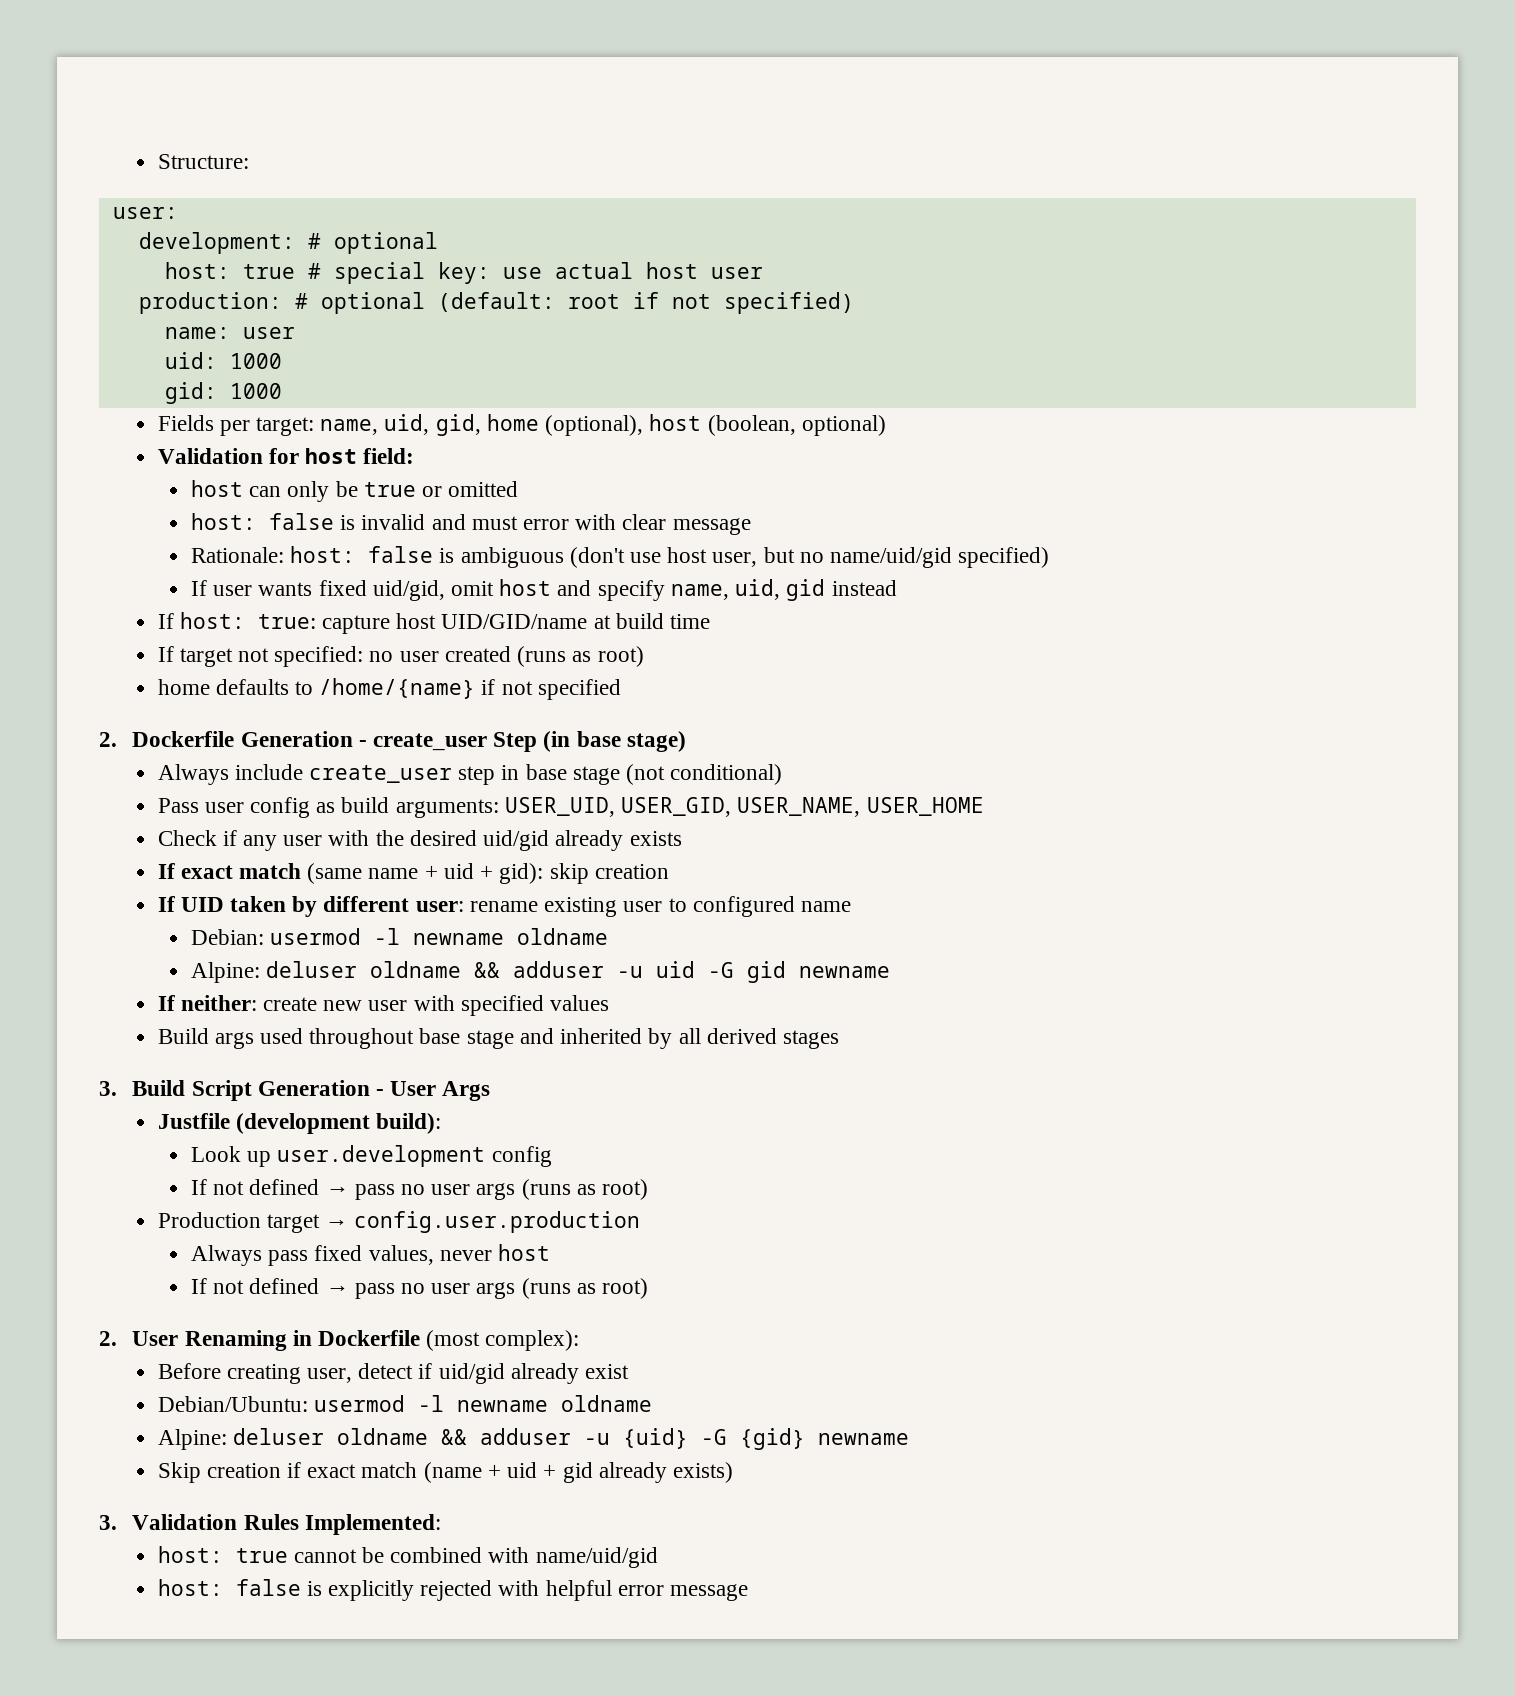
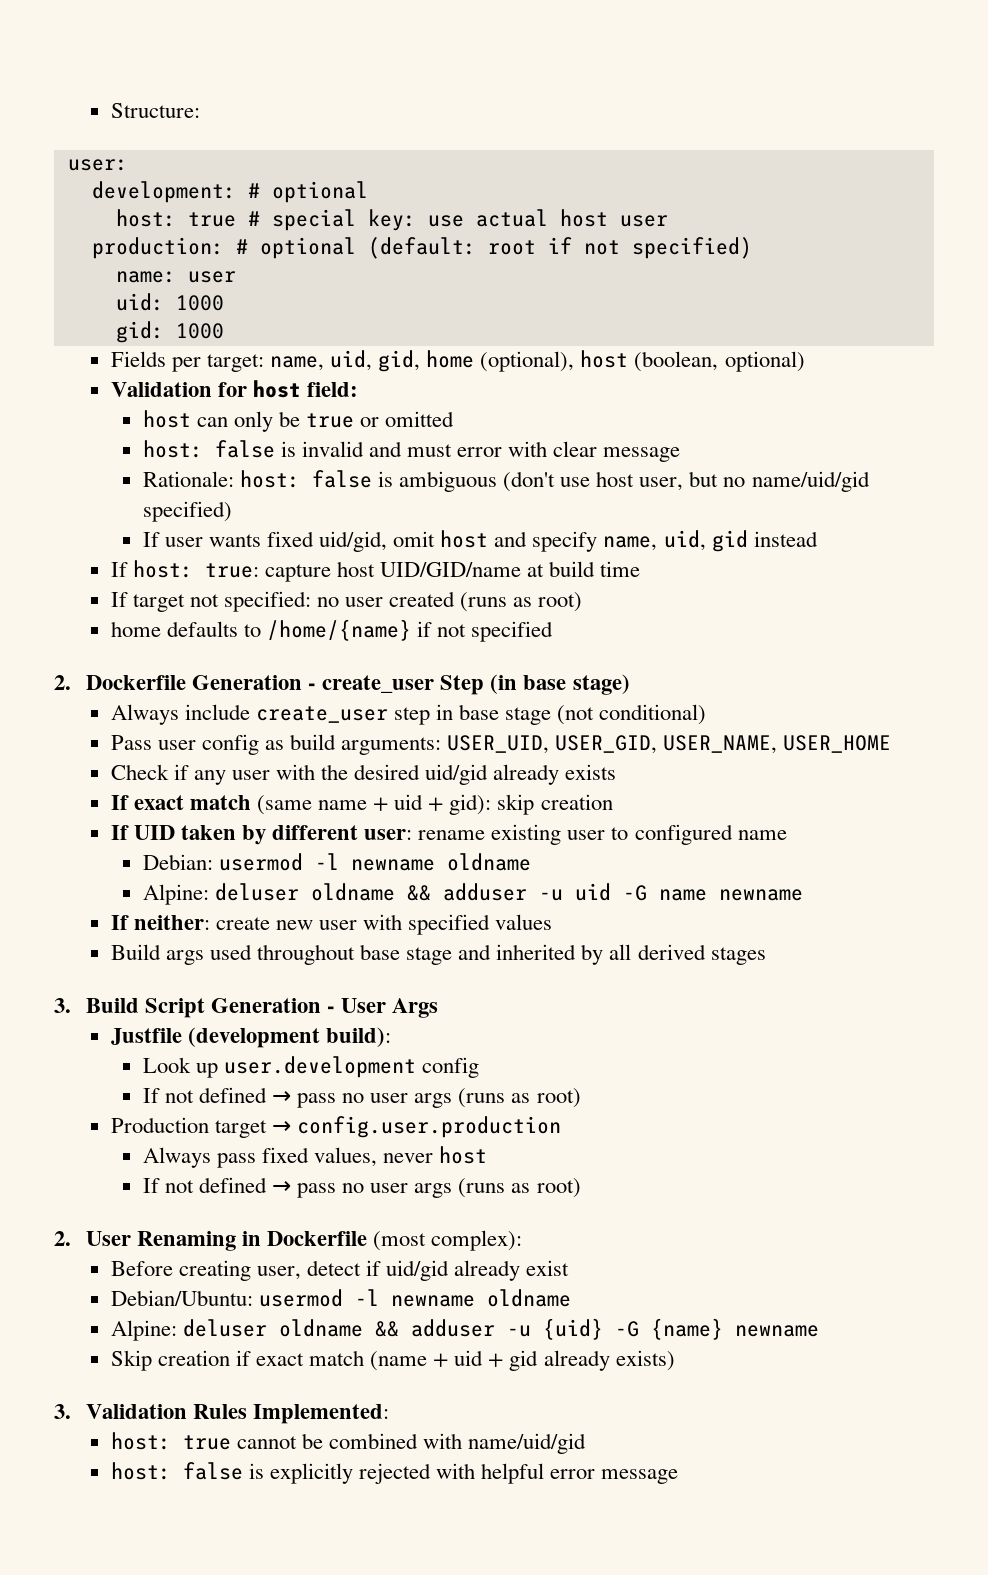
[747,961,787,983] gid -> [658,889,707,901] name
[739,1428,805,1450] {gid} -> [650,1318,723,1340] {name}

